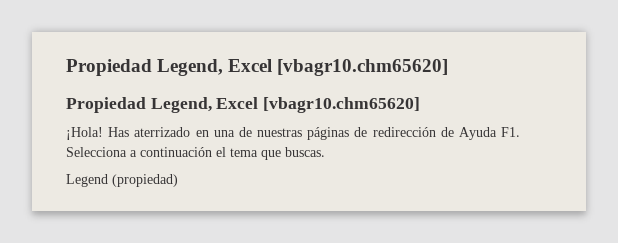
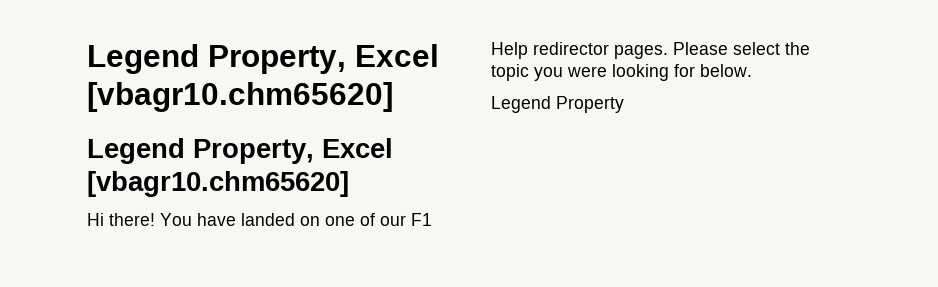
[66,59,449,76] [66,97,421,113] [66,127,520,140] [66,147,325,160] [66,174,178,187] Propiedad Legend, Excel [vbagr10.chm65620] // Propiedad Legend, Excel [vbagr10.chm65620] // ¡Hola! Has aterrizado en una de nuestras páginas de redirección de Ayuda F1. Selecciona a continuación el tema que buscas. // Legend (propiedad) -> [87,44,439,74] [87,82,393,112] [87,138,393,164] [87,171,349,197] [87,213,432,226] [491,42,810,59] [491,64,752,81] [491,96,624,113] Legend Property, Excel [vbagr10.chm65620] // Legend Property, Excel [vbagr10.chm65620] // Hi there! You have landed on one of our F1 Help redirector pages. Please select the topic you were looking for below. // Legend Property

